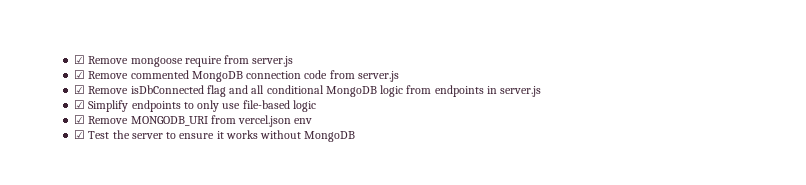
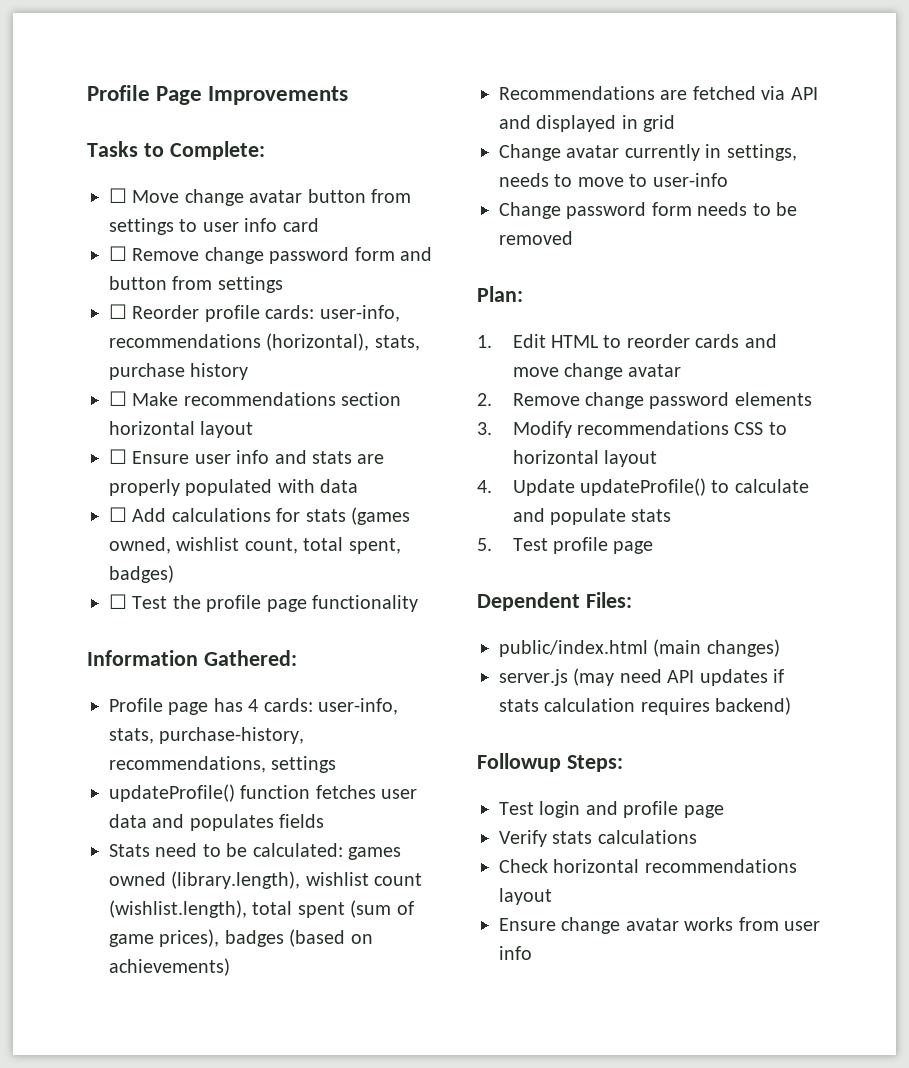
[74,55,294,67] [74,70,399,82] [74,85,542,97] [74,100,316,112] [74,115,313,127] [74,130,356,142] ☑ Remove mongoose require from server.js // ☑ Remove commented MongoDB connection code from server.js // ☑ Remove isDbConnected flag and all conditional MongoDB logic from endpoints in server.js // ☑ Simplify endpoints to only use file-based logic // ☑ Remove MONGODB_URI from vercel.json env // ☑ Test the server to ensure it works without MongoDB -> [87,85,349,105] [87,141,265,160] [109,188,411,206] [109,218,319,235] [109,246,432,264] [109,276,283,293] [109,304,400,322] [109,333,420,351] [109,363,249,380] [109,391,402,406] [109,421,254,438] [109,449,385,464] [109,479,359,496] [109,507,410,525] [109,537,401,554] [109,565,174,583] [109,594,418,612] [87,650,297,666] [109,698,398,715] [109,727,305,744] [109,756,337,773] [109,784,418,802] [109,814,325,831] [109,843,401,860] [109,871,423,889] [109,900,414,918] [109,929,373,947] [109,958,230,976] [499,86,818,100] [499,115,676,132] [499,144,797,161] [499,173,728,187] [499,202,797,219] [499,231,573,245] [477,286,523,302] [477,334,777,348] [512,363,682,380] [477,392,812,409] [477,421,787,438] [512,450,657,467] [477,478,809,496] [512,508,672,525] [477,537,654,554] [477,592,632,611] [499,639,780,657] [499,668,784,686] [499,697,792,715] [477,753,623,772] [499,801,724,818] [499,830,697,847] [499,859,797,873] [499,888,552,905] [499,917,820,934] [499,946,532,960] Profile Page Improvements // Tasks to Complete: // ☐ Move change avatar button from settings to user info card // ☐ Remove change password form and button from settings // ☐ Reorder profile cards: user-info, recommendations (horizontal), stats, purchase history // ☐ Make recommendations section horizontal layout // ☐ Ensure user info and stats are properly populated with data // ☐ Add calculations for stats (games owned, wishlist count, total spent, badges) // ☐ Test the profile page functionality // Information Gathered: // Profile page has 4 cards: user-info, stats, purchase-history, recommendations, settings // updateProfile() function fetches user data and populates fields // Stats need to be calculated: games owned (library.length), wishlist count (wishlist.length), total spent (sum of game prices), badges (based on achievements) // Recommendations are fetched via API and displayed in grid // Change avatar currently in settings, needs to move to user-info // Change password form needs to be removed // Plan: // 1. Edit HTML to reorder cards and move change avatar // 2. Remove change password elements // 3. Modify recommendations CSS to horizontal layout // 4. Update updateProfile() to calculate and populate stats // 5. Test profile page // Dependent Files: // public/index.html (main changes) // server.js (may need API updates if stats calculation requires backend) // Followup Steps: // Test login and profile page // Verify stats calculations // Check horizontal recommendations layout // Ensure change avatar works from user info

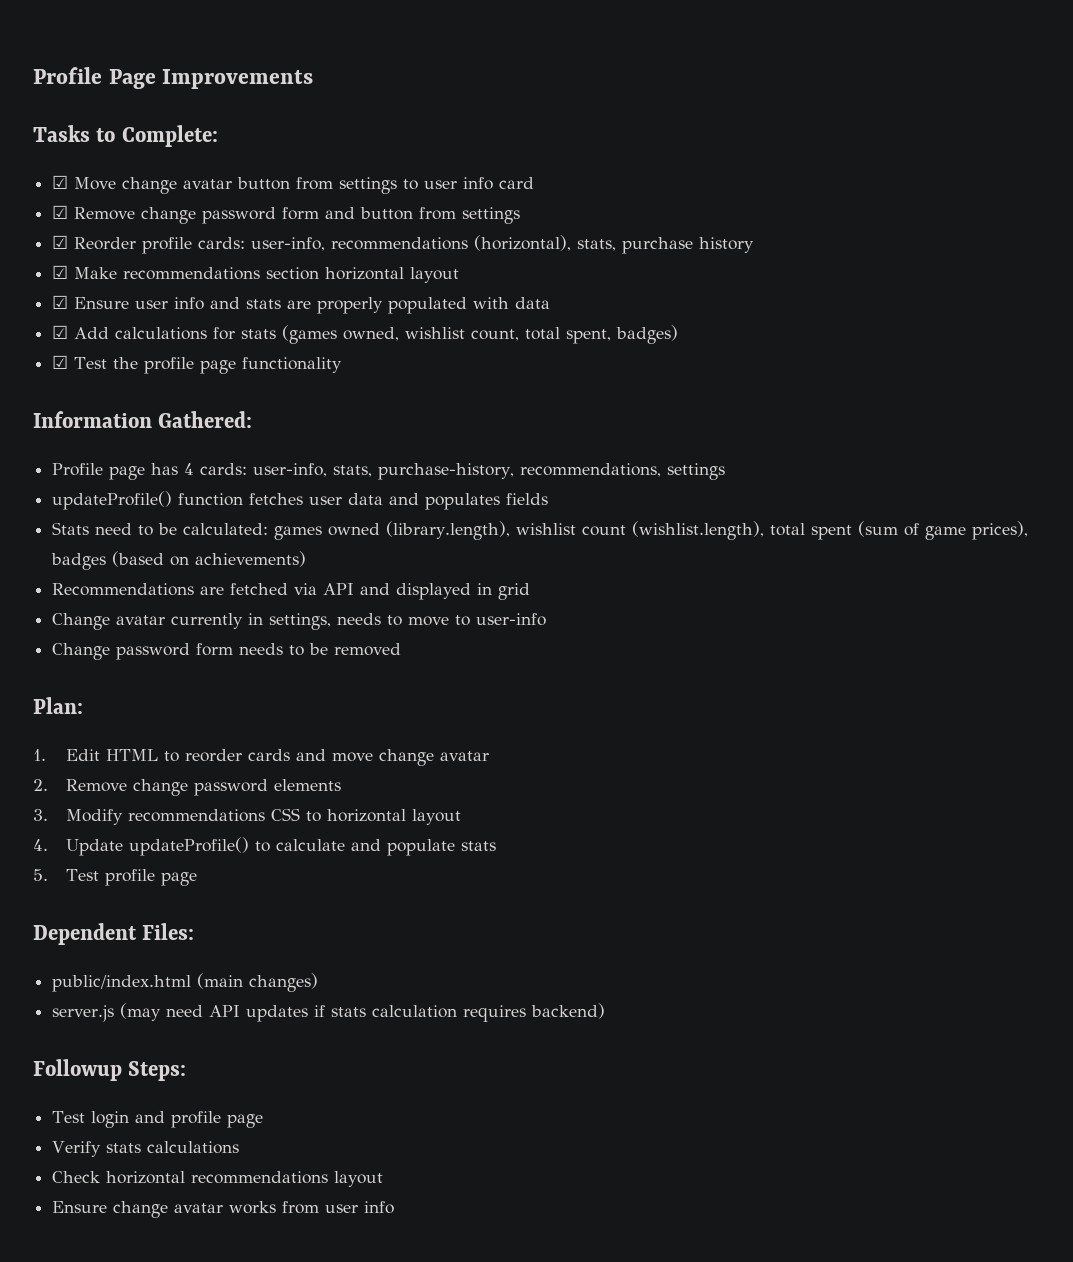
[109,188,127,203] ☐ -> [52,175,69,189] ☑
[109,246,127,261] ☐ -> [52,205,69,219] ☑
[109,304,127,319] ☐ -> [52,235,69,249] ☑
[109,391,127,406] ☐ -> [52,265,69,279] ☑
[109,449,127,464] ☐ -> [52,295,69,309] ☑
[109,507,127,522] ☐ -> [52,325,69,339] ☑
[109,594,127,609] ☐ -> [52,355,69,369] ☑

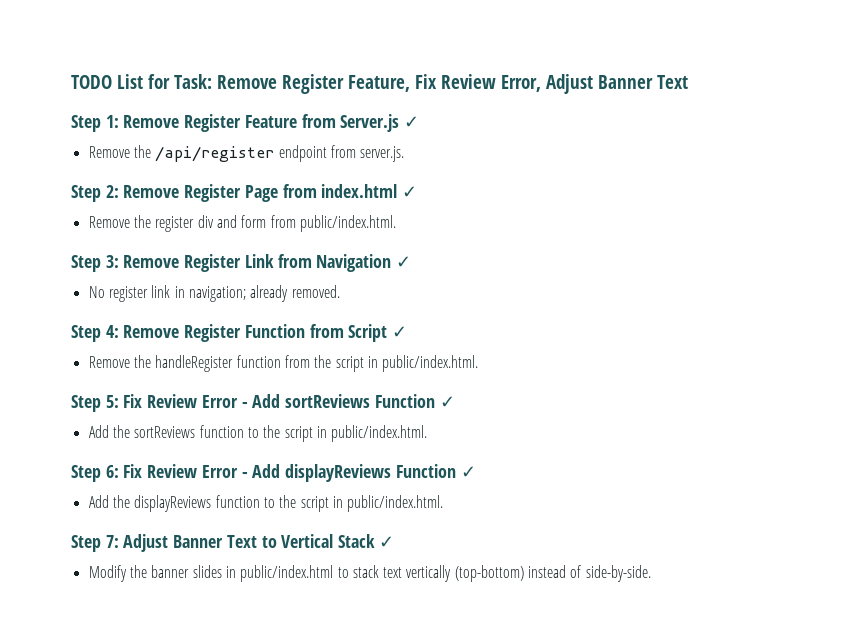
[33,67,314,89] [33,125,218,147] [52,175,535,194] [52,205,521,224] [52,235,755,254] [52,265,460,283] [52,295,551,314] [52,325,679,344] [52,355,343,374] [33,411,253,428] [52,463,726,480] [52,491,549,510] [52,521,1029,540] [51,551,307,570] [52,583,531,600] [52,613,547,630] [52,643,402,660] [33,697,83,714] [33,749,489,766] [33,779,341,796] [33,808,461,825] [33,837,496,856] [33,869,197,886] [33,923,195,945] [52,973,319,992] [52,1003,606,1022] [33,1059,187,1081] [52,1111,264,1128] [52,1141,240,1157] [52,1171,384,1187] [52,1201,395,1218] Profile Page Improvements // Tasks to Complete: // ☑ Move change avatar button from settings to user info card // ☑ Remove change password form and button from settings // ☑ Reorder profile cards: user-info, recommendations (horizontal), stats, purchase history // ☑ Make recommendations section horizontal layout // ☑ Ensure user info and stats are properly populated with data // ☑ Add calculations for stats (games owned, wishlist count, total spent, badges) // ☑ Test the profile page functionality // Information Gathered: // Profile page has 4 cards: user-info, stats, purchase-history, recommendations, settings // updateProfile() function fetches user data and populates fields // Stats need to be calculated: games owned (library.length), wishlist count (wishlist.length), total spent (sum of game prices), badges (based on achievements) // Recommendations are fetched via API and displayed in grid // Change avatar currently in settings, needs to move to user-info // Change password form needs to be removed // Plan: // 1. Edit HTML to reorder cards and move change avatar // 2. Remove change password elements // 3. Modify recommendations CSS to horizontal layout // 4. Update updateProfile() to calculate and populate stats // 5. Test profile page // Dependent Files: // public/index.html (main changes) // server.js (may need API updates if stats calculation requires backend) // Followup Steps: // Test login and profile page // Verify stats calculations // Check horizontal recommendations layout // Ensure change avatar works from user info -> [71,74,688,94] [71,114,420,132] [88,145,405,162] [71,184,418,202] [88,215,396,232] [71,254,412,272] [88,285,340,302] [71,324,408,342] [88,355,479,372] [71,394,455,412] [88,425,428,442] [71,464,476,482] [88,495,444,512] [71,534,394,552] [88,565,651,582] TODO List for Task: Remove Register Feature, Fix Review Error, Adjust Banner Text // Step 1: Remove Register Feature from Server.js ✓ // Remove the /api/register endpoint from server.js. // Step 2: Remove Register Page from index.html ✓ // Remove the register div and form from public/index.html. // Step 3: Remove Register Link from Navigation ✓ // No register link in navigation; already removed. // Step 4: Remove Register Function from Script ✓ // Remove the handleRegister function from the script in public/index.html. // Step 5: Fix Review Error - Add sortReviews Function ✓ // Add the sortReviews function to the script in public/index.html. // Step 6: Fix Review Error - Add displayReviews Function ✓ // Add the displayReviews function to the script in public/index.html. // Step 7: Adjust Banner Text to Vertical Stack ✓ // Modify the banner slides in public/index.html to stack text vertically (top-bottom) instead of side-by-side.

